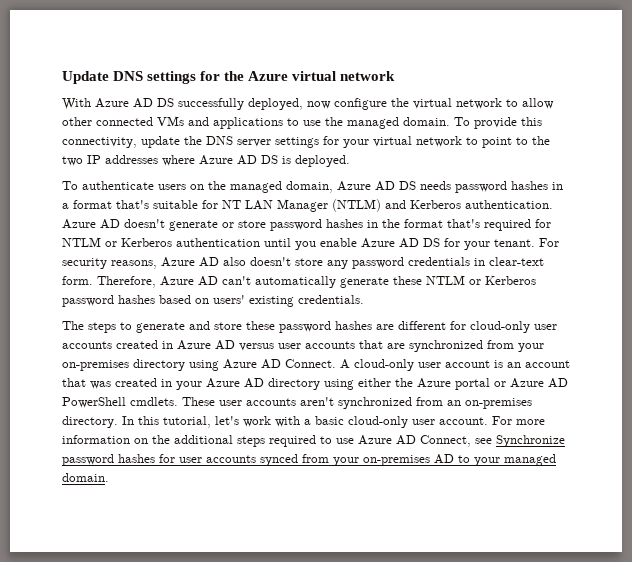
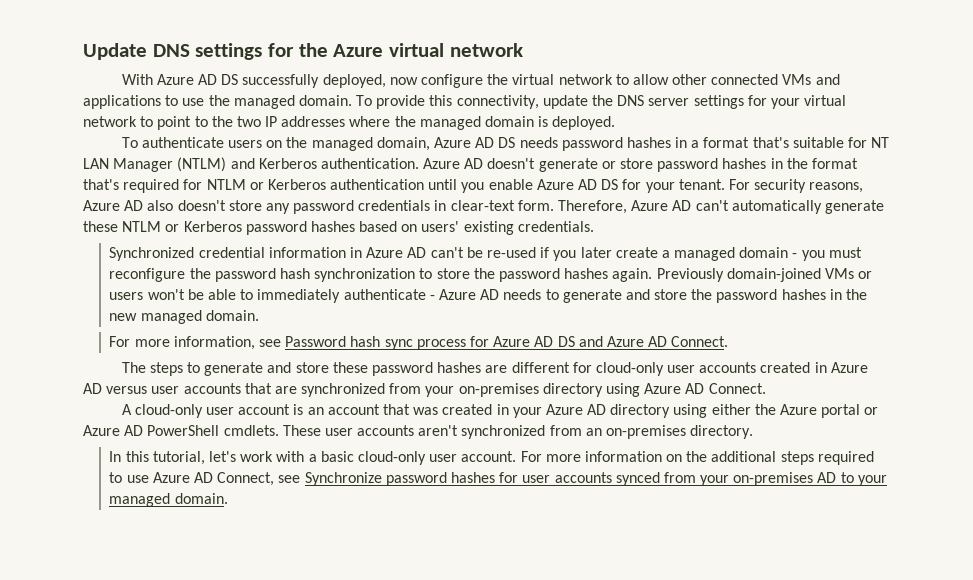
[199,155,278,165] Azure AD DS -> [394,116,535,130] the managed domain
(364, 299) none -> [109,247,862,261] [109,268,873,282] [109,289,867,303] [109,310,259,324] [109,336,729,350] // Synchronized credential information in Azure AD can't be re-used if you later create a managed domain - you must reconfigure the password hash synchronization to store the password hashes again. Previously domain-joined VMs or users won't be able to immediately authenticate - Azure AD needs to generate and store the password hashes in the new managed domain. // For more information, see Password hash sync process for Azure AD DS and Azure AD Connect.
(336, 363) none -> (766, 388) //
(118, 422) none -> (754, 432) //

